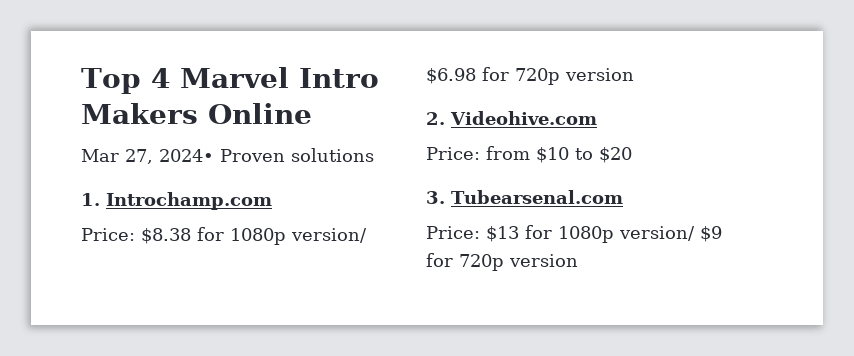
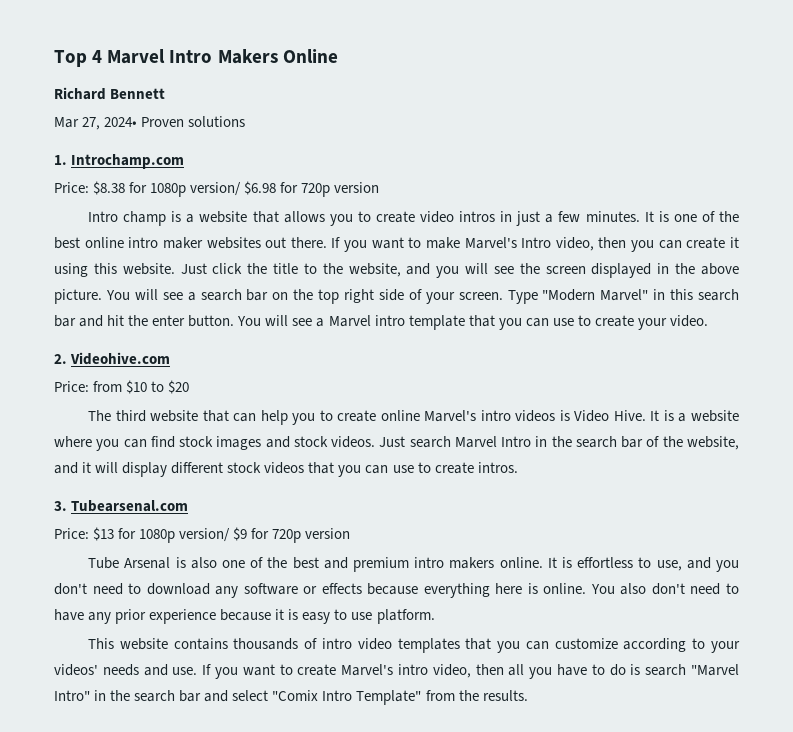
(312, 113) none -> [54,87,166,100] // Richard Bennett
(634, 74) none -> [88,211,740,226] [54,237,740,252] [54,263,740,278] [54,289,739,304] [54,315,708,330] // Intro champ is a website that allows you to create video intros in just a few minutes. It is one of the best online intro maker websites out there. If you want to make Marvel's Intro video, then you can create it using this website. Just click the title to the website, and you will see the screen displayed in the above picture. You will see a search bar on the top right side of your screen. Type "Modern Marvel" in this search bar and hit the enter button. You will see a Marvel intro template that you can use to create your video.
(632, 155) none -> [88,410,739,425] [54,436,739,451] [54,462,518,477] // The third website that can help you to create online Marvel's intro videos is Video Hive. It is a website where you can find stock images and stock videos. Just search Marvel Intro in the search bar of the website, and it will display different stock videos that you can use to create intros.
(578, 260) none -> [88,557,739,572] [54,583,739,598] [54,609,435,624] [88,638,740,653] [54,664,739,679] [54,690,528,705] // Tube Arsenal is also one of the best and premium intro makers online. It is effortless to use, and you don't need to download any software or effects because everything here is online. You also don't need to have any prior experience because it is easy to use platform. // This website contains thousands of intro video templates that you can customize according to your videos' needs and use. If you want to create Marvel's intro video, then all you have to do is search "Marvel Intro" in the search bar and select "Comix Intro Template" from the results.

